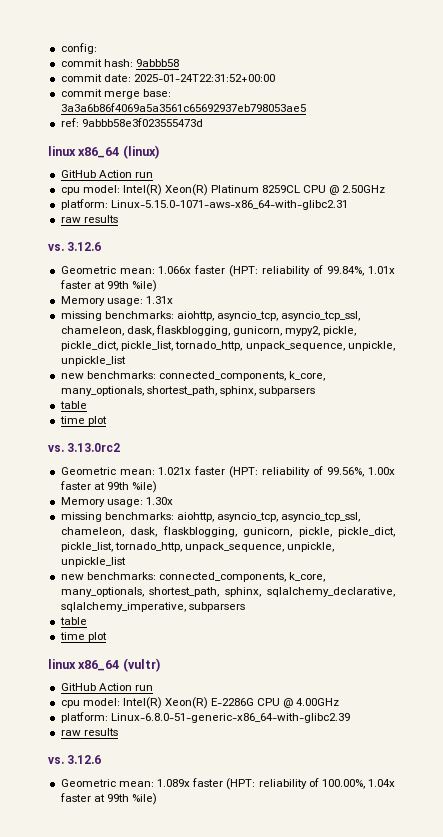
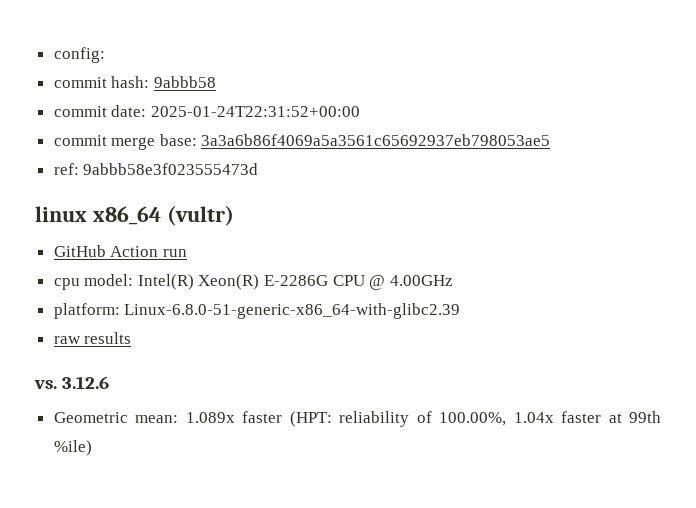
[48,145,160,159] [60,170,153,178] [60,184,386,196] [60,199,348,210] [60,215,118,223] [48,242,102,251] [60,265,395,277] [59,280,157,292] [60,296,173,306] [60,311,361,321] [60,325,357,336] [60,341,395,351] [60,356,126,366] [60,371,325,381] [60,386,315,396] [59,401,87,409] [59,416,107,426] [48,443,121,452] [60,466,395,478] [59,481,157,493] [60,497,173,507] [60,512,361,522] [60,526,395,537] [60,542,334,552] [60,557,126,567] [60,572,325,582] [60,587,395,597] [60,602,245,612] [59,617,87,625] [59,632,107,642] // linux x86_64 (linux) // GitHub Action run // cpu model: Intel(R) Xeon(R) Platinum 8259CL CPU @ 2.50GHz // platform: Linux-5.15.0-1071-aws-x86_64-with-glibc2.31 // raw results // vs. 3.12.6 // Geometric mean: 1.066x faster (HPT: reliability of 99.84%, 1.01x faster at 99th %ile) // Memory usage: 1.31x // missing benchmarks: aiohttp, asyncio_tcp, asyncio_tcp_ssl, chameleon, dask, flaskblogging, gunicorn, mypy2, pickle, pickle_dict, pickle_list, tornado_http, unpack_sequence, unpickle, unpickle_list // new benchmarks: connected_components, k_core, many_optionals, shortest_path, sphinx, subparsers // table // time plot // vs. 3.13.0rc2 // Geometric mean: 1.021x faster (HPT: reliability of 99.56%, 1.00x faster at 99th %ile) // Memory usage: 1.30x // missing benchmarks: aiohttp, asyncio_tcp, asyncio_tcp_ssl, chameleon, dask, flaskblogging, gunicorn, pickle, pickle_dict, pickle_list, tornado_http, unpack_sequence, unpickle, unpickle_list // new benchmarks: connected_components, k_core, many_optionals, shortest_path, sphinx, sqlalchemy_declarative, sqlalchemy_imperative, subparsers // table // time plot -> (259, 169) none

